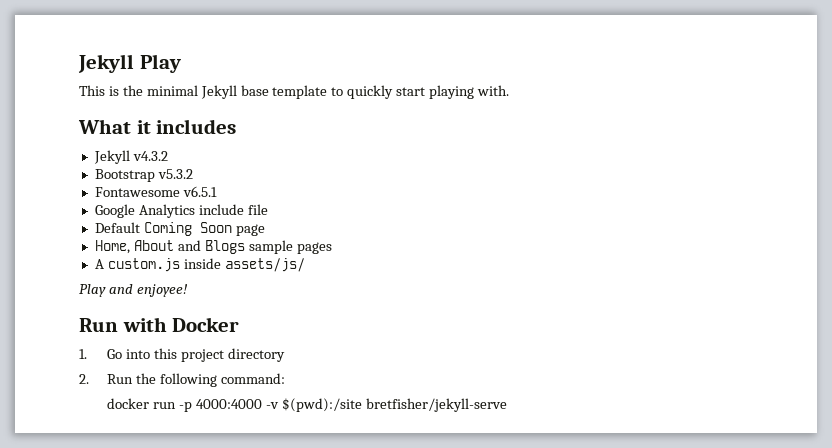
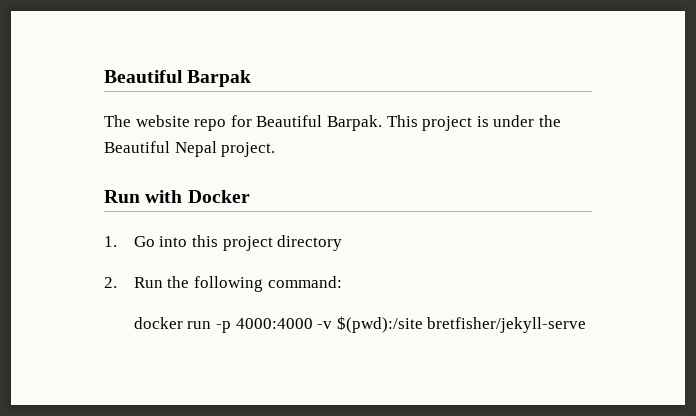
[78,54,181,73] [79,85,510,99] [78,119,237,134] [93,150,168,164] [94,169,193,182] [94,186,217,197] [94,204,268,218] [94,222,265,236] [94,240,332,254] [94,258,305,272] [79,284,188,297] Jekyll Play // This is the minimal Jekyll base template to quickly start playing with. // What it includes // Jekyll v4.3.2 // Bootstrap v5.3.2 // Fontawesome v6.5.1 // Google Analytics include file // Default Coming Soon page // Home, About and Blogs sample pages // A custom.js inside assets/js/ // Play and enjoyee! -> [104,70,252,87] [104,115,561,131] [104,141,276,157] Beautiful Barpak // The website repo for Beautiful Barpak. This project is under the Beautiful Nepal project.

